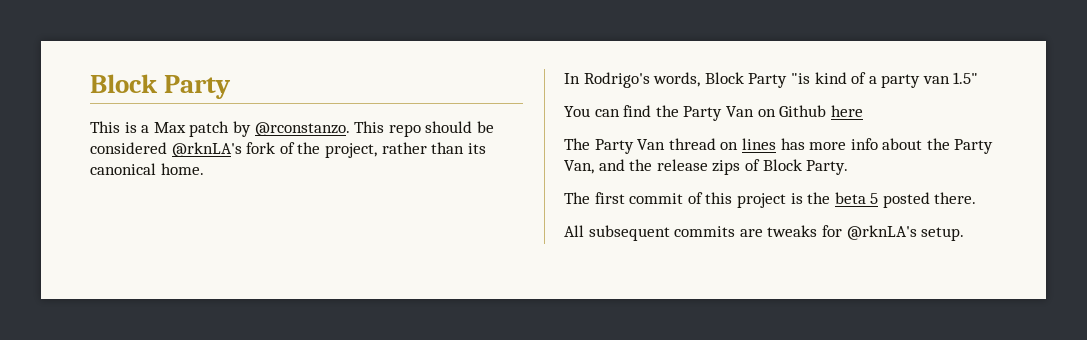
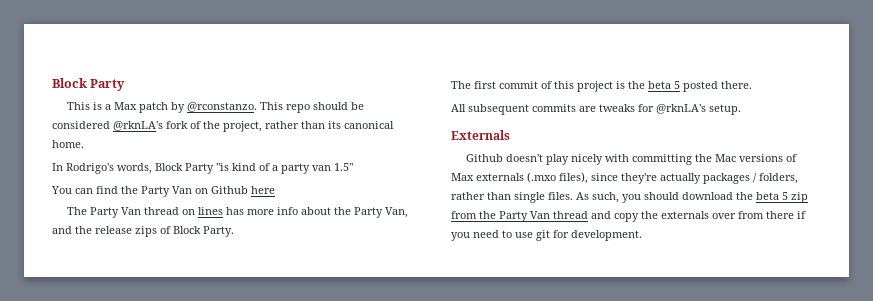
(965, 234) none -> [451,130,510,140] [466,154,798,165] [451,172,798,184] [451,192,808,203] [451,211,806,222] [451,230,642,241] // Externals // Github doesn't play nicely with committing the Mac versions of Max externals (.mxo files), since they're actually packages / folders, rather than single files. As such, you should download the beta 5 zip from the Party Van thread and copy the externals over from there if you need to use git for development.

